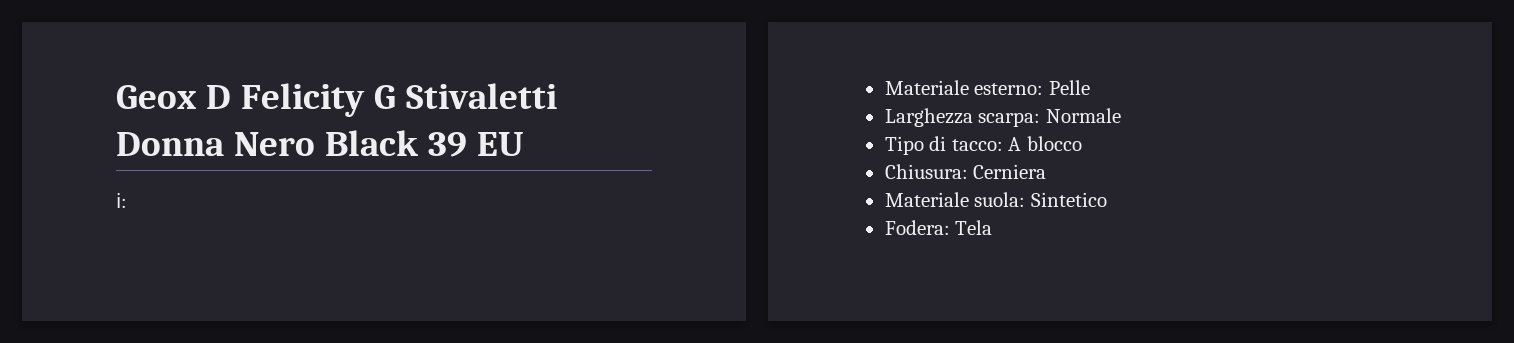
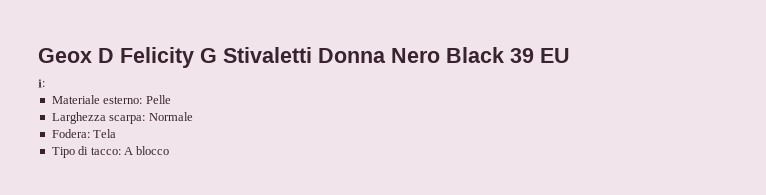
(1121, 115) none -> [51,129,117,138] // Fodera: Tela
[884,164,1047,179] [884,192,1107,207] [884,220,993,235] // Chiusura: Cerniera // Materiale suola: Sintetico // Fodera: Tela -> (170, 150) none

